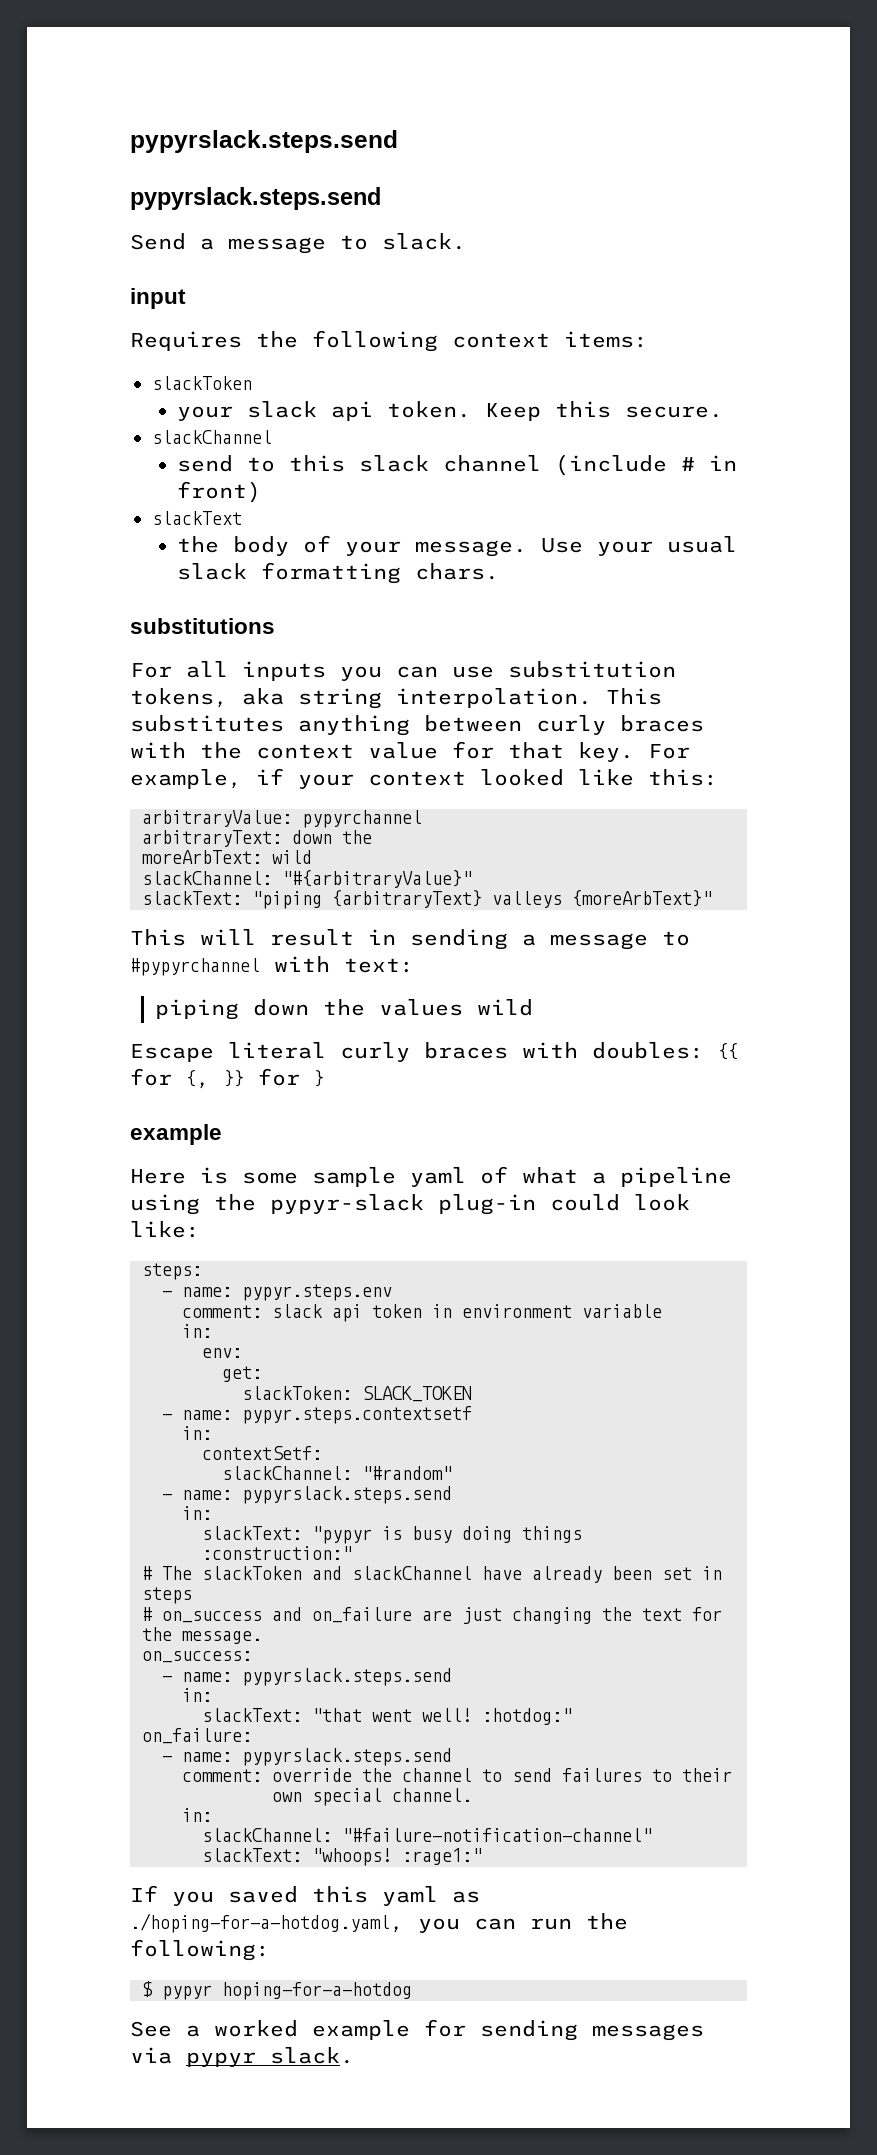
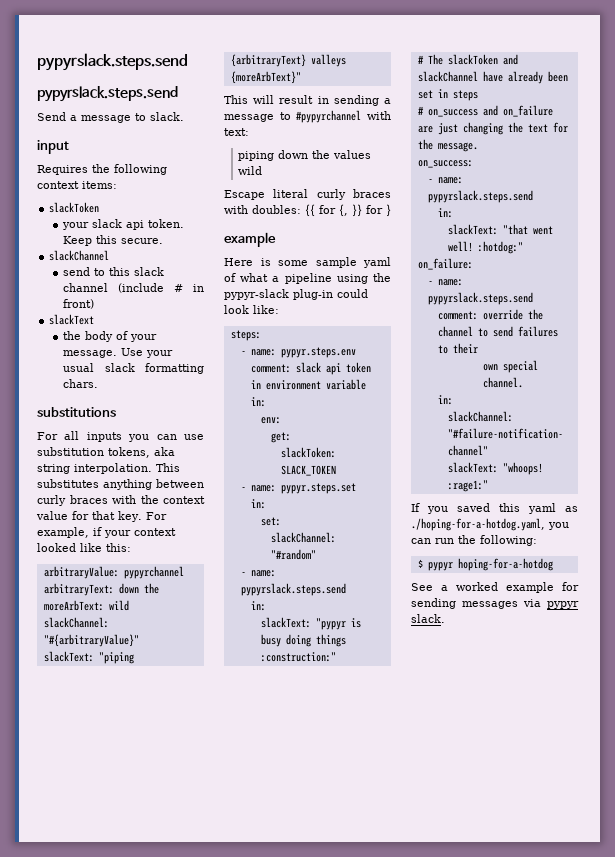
[242,1406,472,1424] [182,1426,212,1440] [202,1446,322,1460] pypyr.steps.contextsetf // in: // contextSetf: -> [280,483,356,494] [250,499,266,509] [260,517,281,526] pypyr.steps.set // in: // set:

